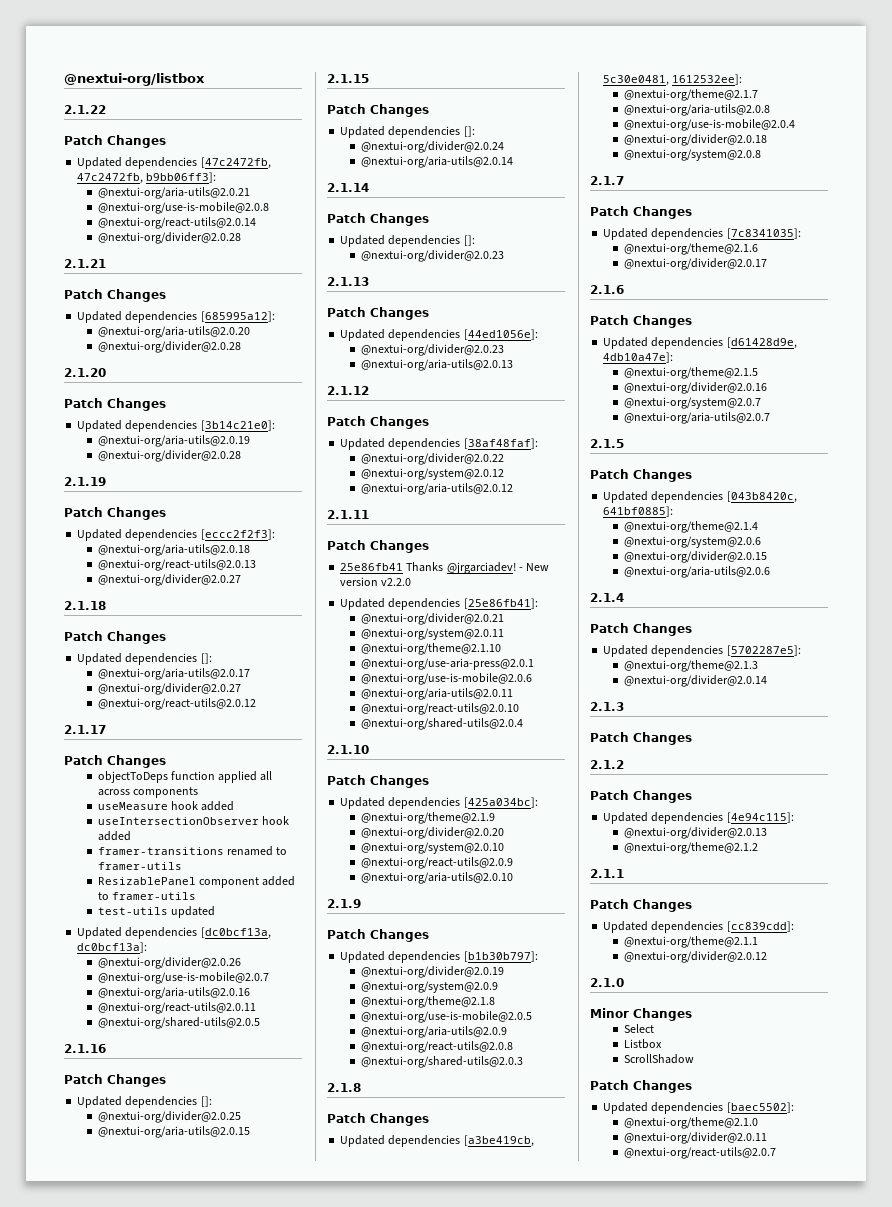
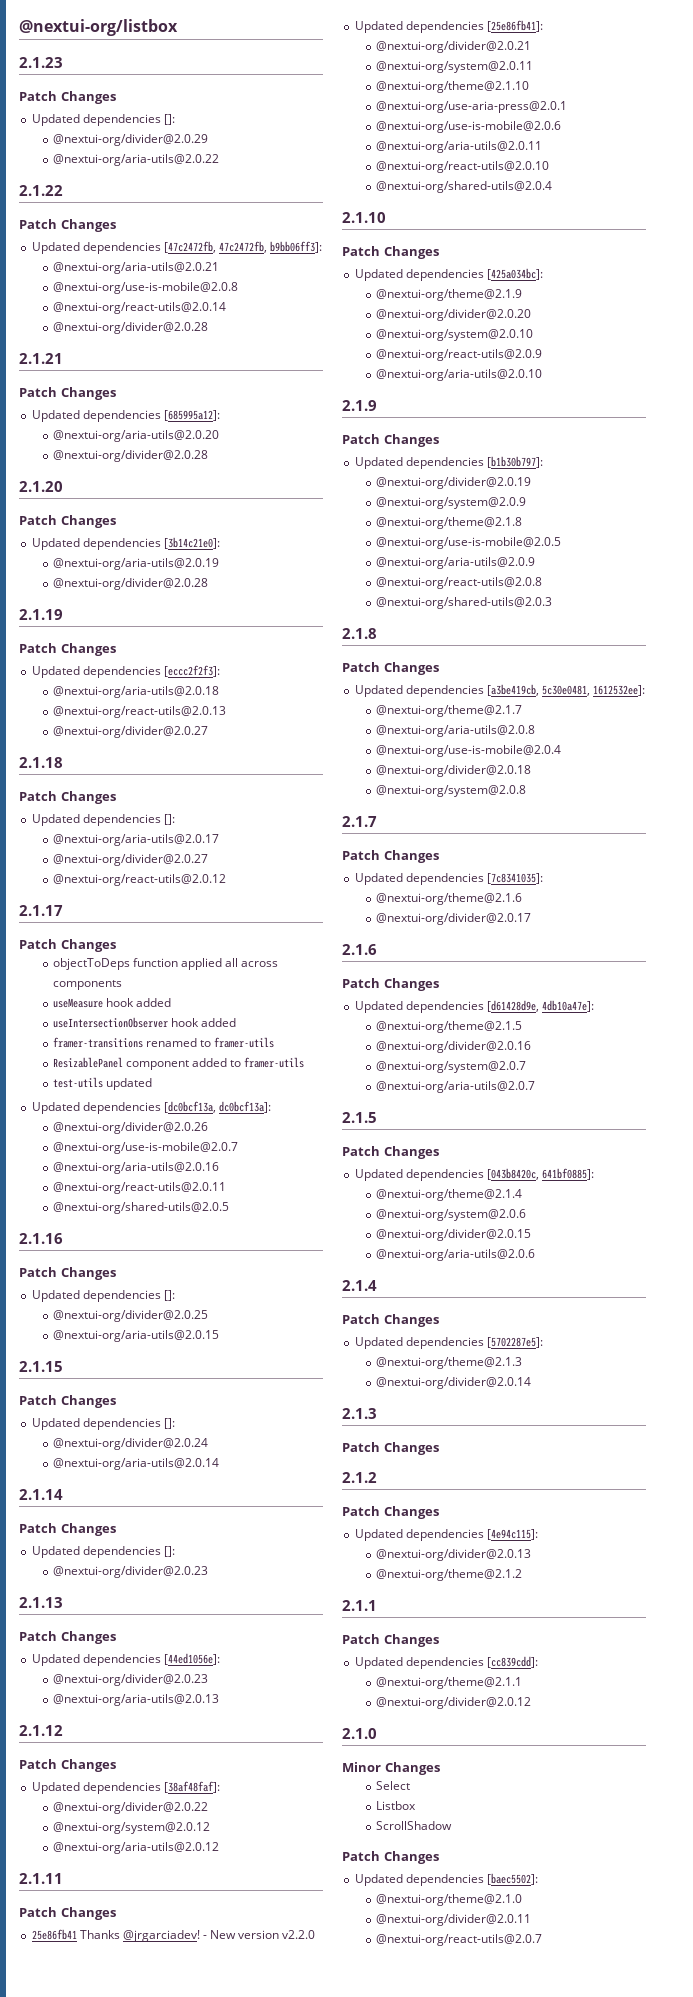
(205, 79) none -> [19,57,63,68] [19,91,116,104] [31,114,175,126] [53,134,209,146] [53,154,220,166] // 2.1.23 // Patch Changes // Updated dependencies []: // @nextui-org/divider@2.0.29 // @nextui-org/aria-utils@2.0.22

